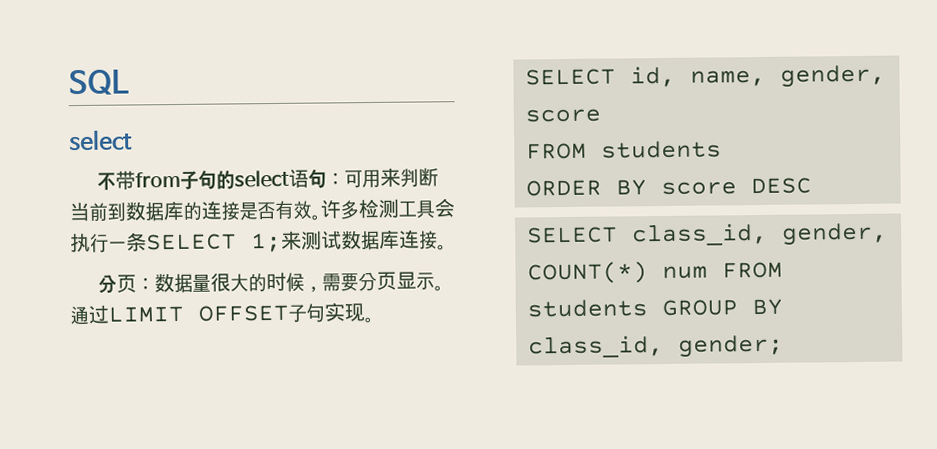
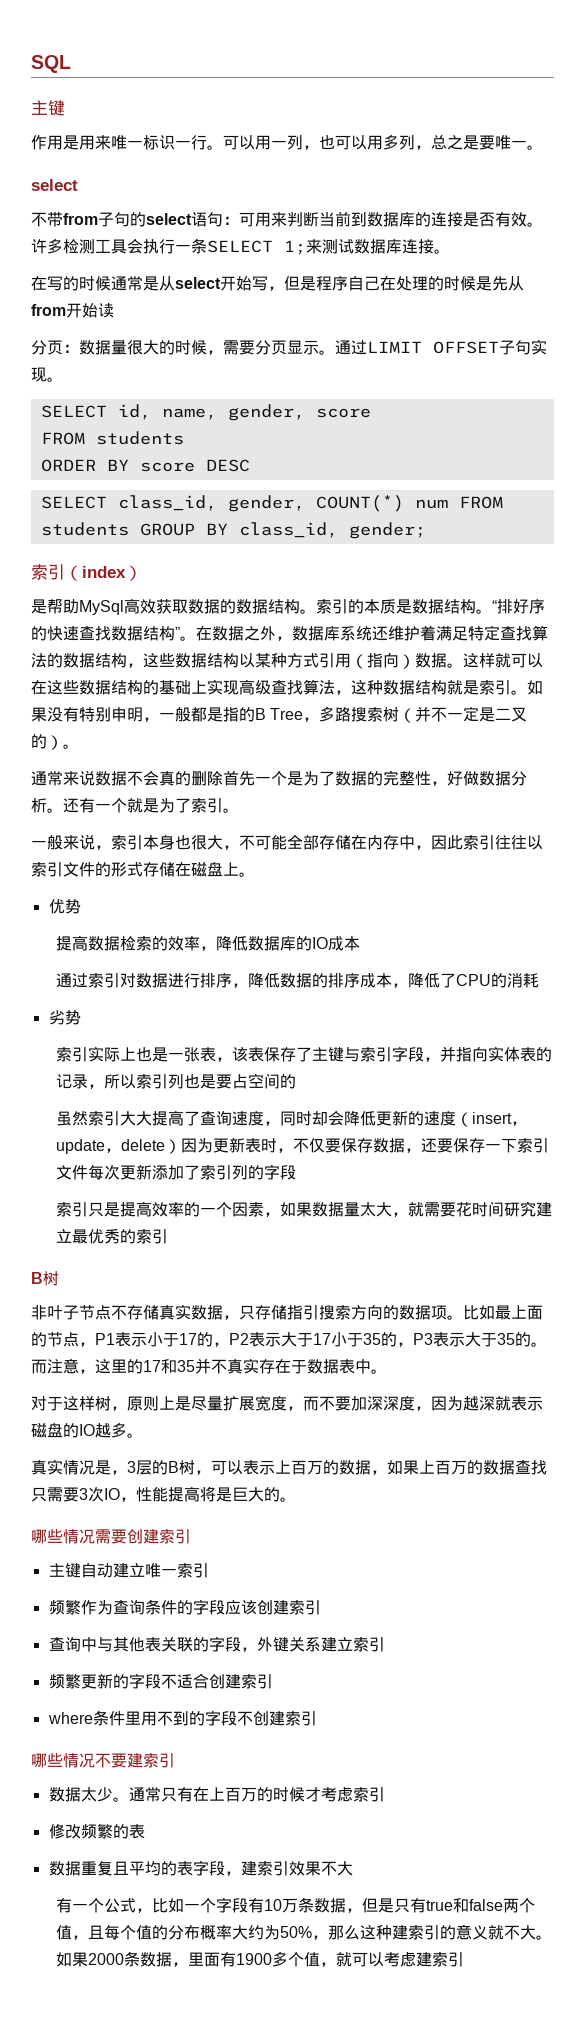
(129, 82) none -> [31,100,65,116] [31,134,543,150] // 主键 // 作用是用来唯一标识一行。可以用一列，也可以用多列，总之是要唯一。
(447, 247) none -> [31,275,524,291] [31,303,114,318] // 在写的时候通常是从select开始写，但是程序自己在处理的时候是先从from开始读
(784, 345) none -> [31,564,142,581] [31,598,545,615] [31,625,548,641] [31,653,543,669] [31,679,543,695] [31,706,528,723] [31,734,79,750] [31,770,527,786] [31,798,239,813] [31,834,543,850] [31,862,255,877] [48,899,81,914] [55,935,360,951] [55,973,539,988] [48,1010,81,1025] [55,1046,552,1062] [55,1073,296,1089] [55,1110,527,1127] [55,1137,549,1154] [55,1164,296,1180] [55,1201,552,1217] [55,1229,168,1244] [31,1271,59,1286] [31,1304,543,1320] [31,1332,547,1347] [31,1358,387,1374] [31,1395,543,1411] [31,1422,143,1438] [31,1459,547,1475] [31,1486,296,1502] [31,1529,191,1544] [48,1563,209,1578] [48,1599,321,1615] [48,1636,385,1652] [48,1673,273,1689] [47,1710,317,1726] [31,1753,175,1768] [48,1786,385,1802] [48,1823,145,1839] [48,1860,353,1876] [55,1897,535,1913] [55,1924,552,1940] [55,1951,464,1967] // 索引（index） // 是帮助MySql高效获取数据的数据结构。索引的本质是数据结构。“排好序的快速查找数据结构”。在数据之外，数据库系统还维护着满足特定查找算法的数据结构，这些数据结构以某种方式引用（指向）数据。这样就可以在这些数据结构的基础上实现高级查找算法，这种数据结构就是索引。如果没有特别申明，一般都是指的B Tree，多路搜索树（并不一定是二叉的）。 // 通常来说数据不会真的删除首先一个是为了数据的完整性，好做数据分析。还有一个就是为了索引。 // 一般来说，索引本身也很大，不可能全部存储在内存中，因此索引往往以索引文件的形式存储在磁盘上。 // 优势 // 提高数据检索的效率，降低数据库的IO成本 // 通过索引对数据进行排序，降低数据的排序成本，降低了CPU的消耗 // 劣势 // 索引实际上也是一张表，该表保存了主键与索引字段，并指向实体表的记录，所以索引列也是要占空间的 // 虽然索引大大提高了查询速度，同时却会降低更新的速度（insert，update，delete）因为更新表时，不仅要保存数据，还要保存一下索引文件每次更新添加了索引列的字段 // 索引只是提高效率的一个因素，如果数据量太大，就需要花时间研究建立最优秀的索引 // B树 // 非叶子节点不存储真实数据，只存储指引搜索方向的数据项。比如最上面的节点，P1表示小于17的，P2表示大于17小于35的，P3表示大于35的。而注意，这里的17和35并不真实存在于数据表中。 // 对于这样树，原则上是尽量扩展宽度，而不要加深深度，因为越深就表示磁盘的IO越多。 // 真实情况是，3层的B树，可以表示上百万的数据，如果上百万的数据查找只需要3次IO，性能提高将是巨大的。 // 哪些情况需要创建索引 // 主键自动建立唯一索引 // 频繁作为查询条件的字段应该创建索引 // 查询中与其他表关联的字段，外键关系建立索引 // 频繁更新的字段不适合创建索引 // where条件里用不到的字段不创建索引 // 哪些情况不要建索引 // 数据太少。通常只有在上百万的时候才考虑索引 // 修改频繁的表 // 数据重复且平均的表字段，建索引效果不大 // 有一个公式，比如一个字段有10万条数据，但是只有true和false两个值，且每个值的分布概率大约为50%，那么这种建索引的意义就不大。如果2000条数据，里面有1900多个值，就可以考虑建索引

